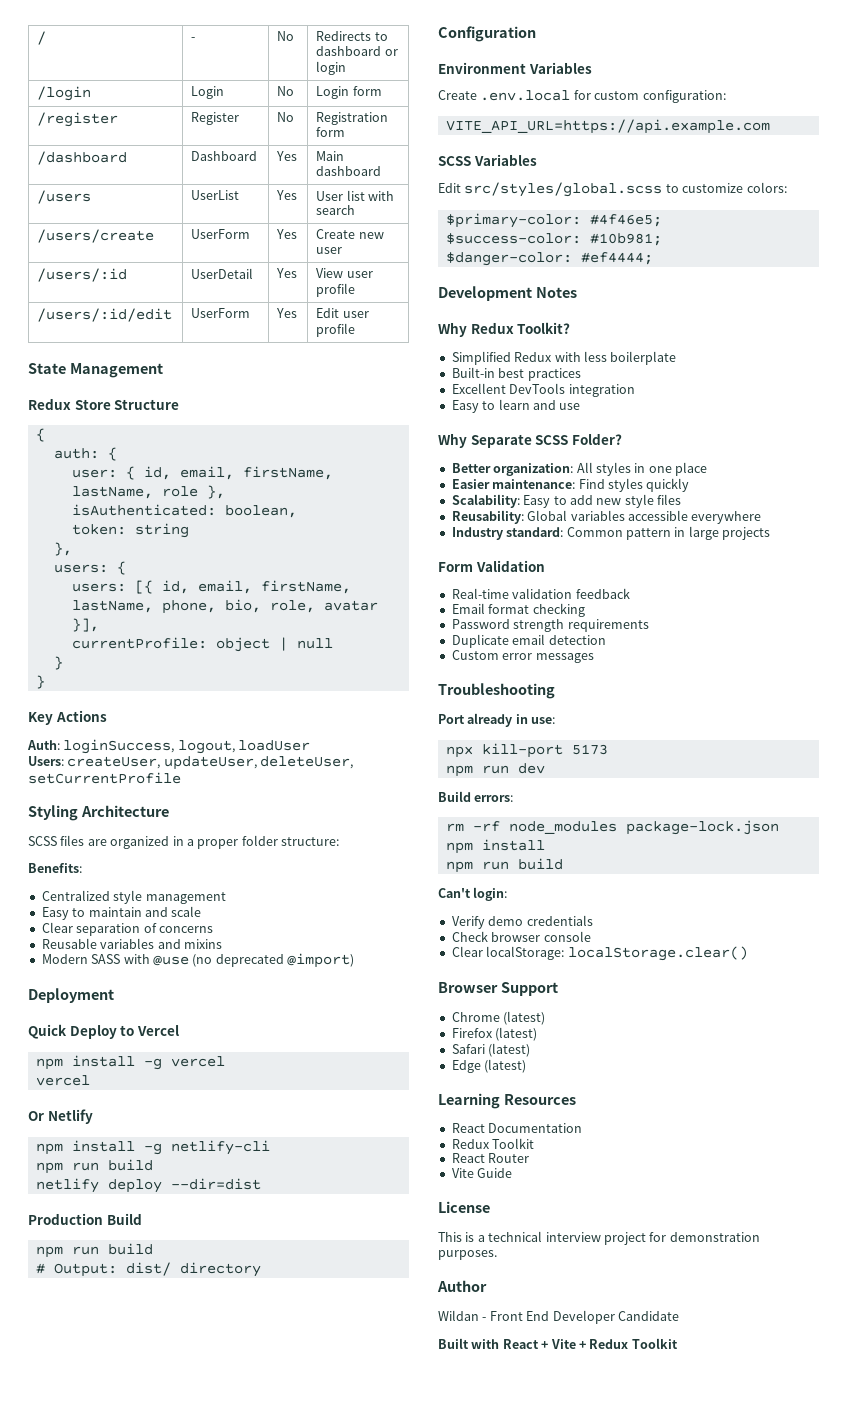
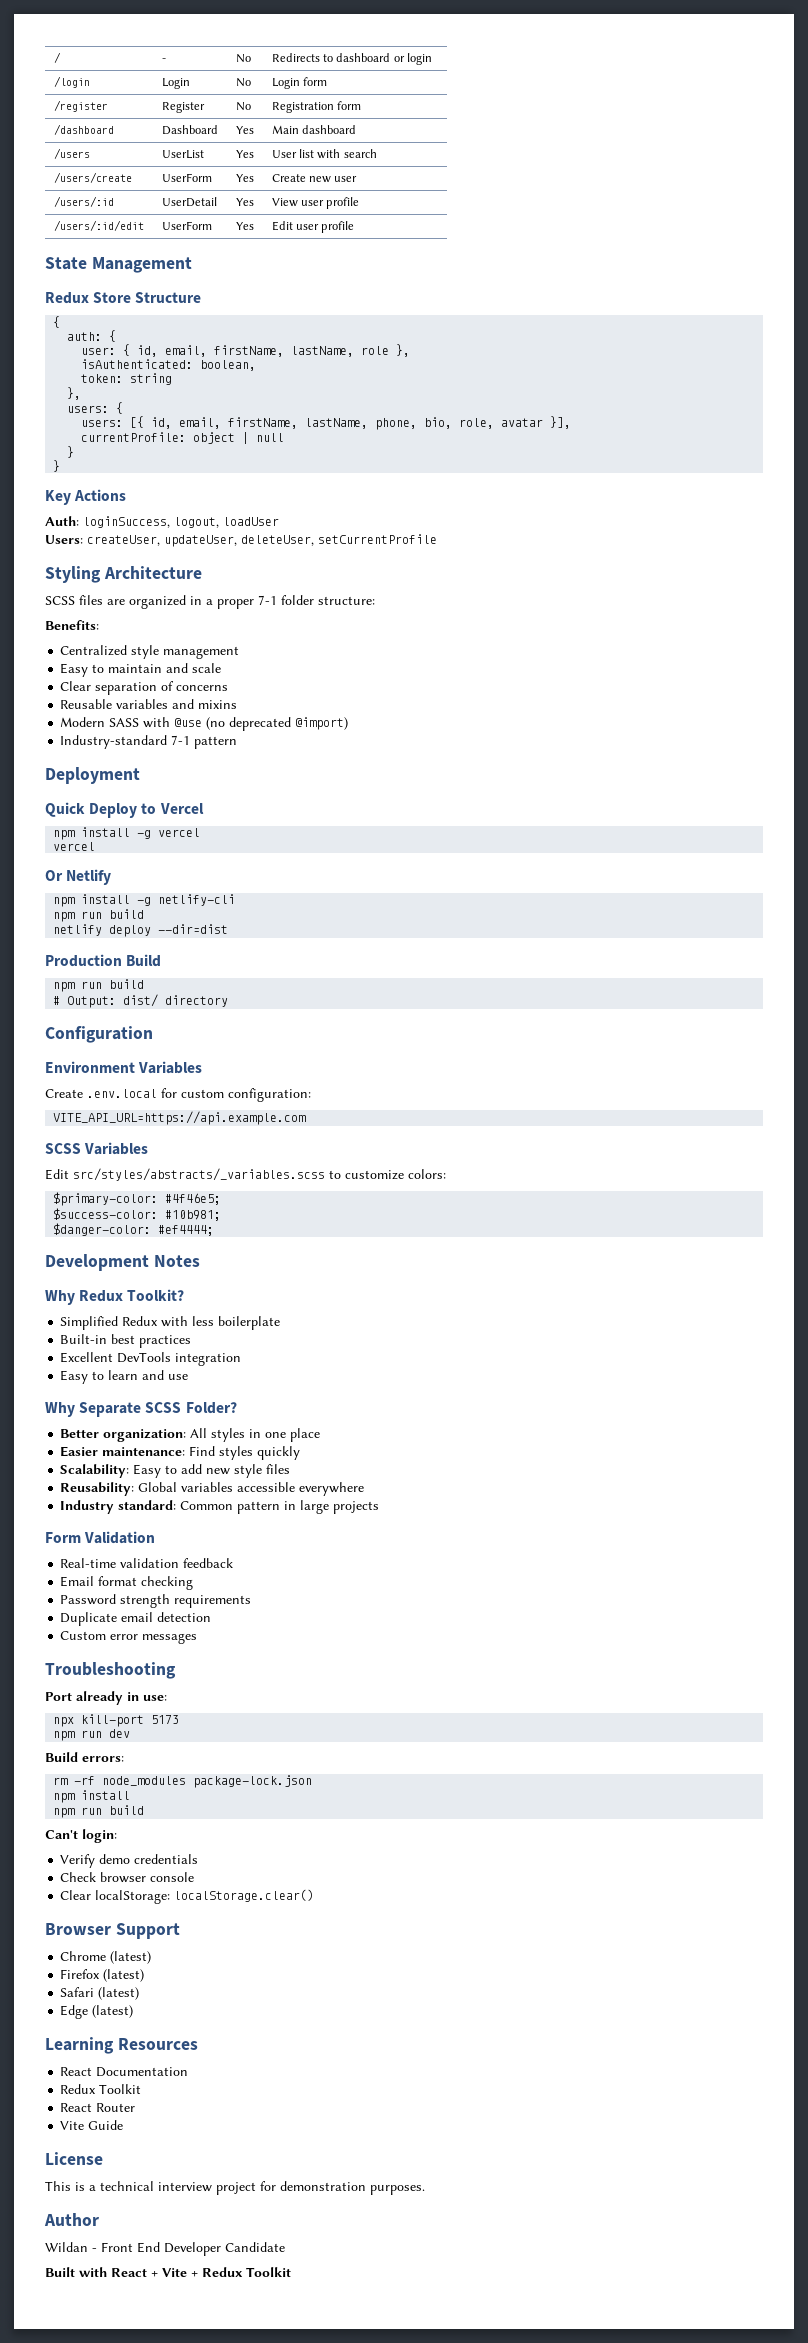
(239, 844) none -> [258,595,277,605] 7-1
(354, 960) none -> [60,735,238,749] // Industry-standard 7-1 pattern
[464,182,663,197] src/styles/global.scss -> [73,1168,325,1181] src/styles/abstracts/_variables.scss

